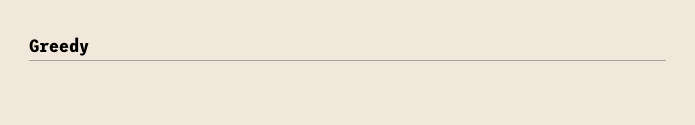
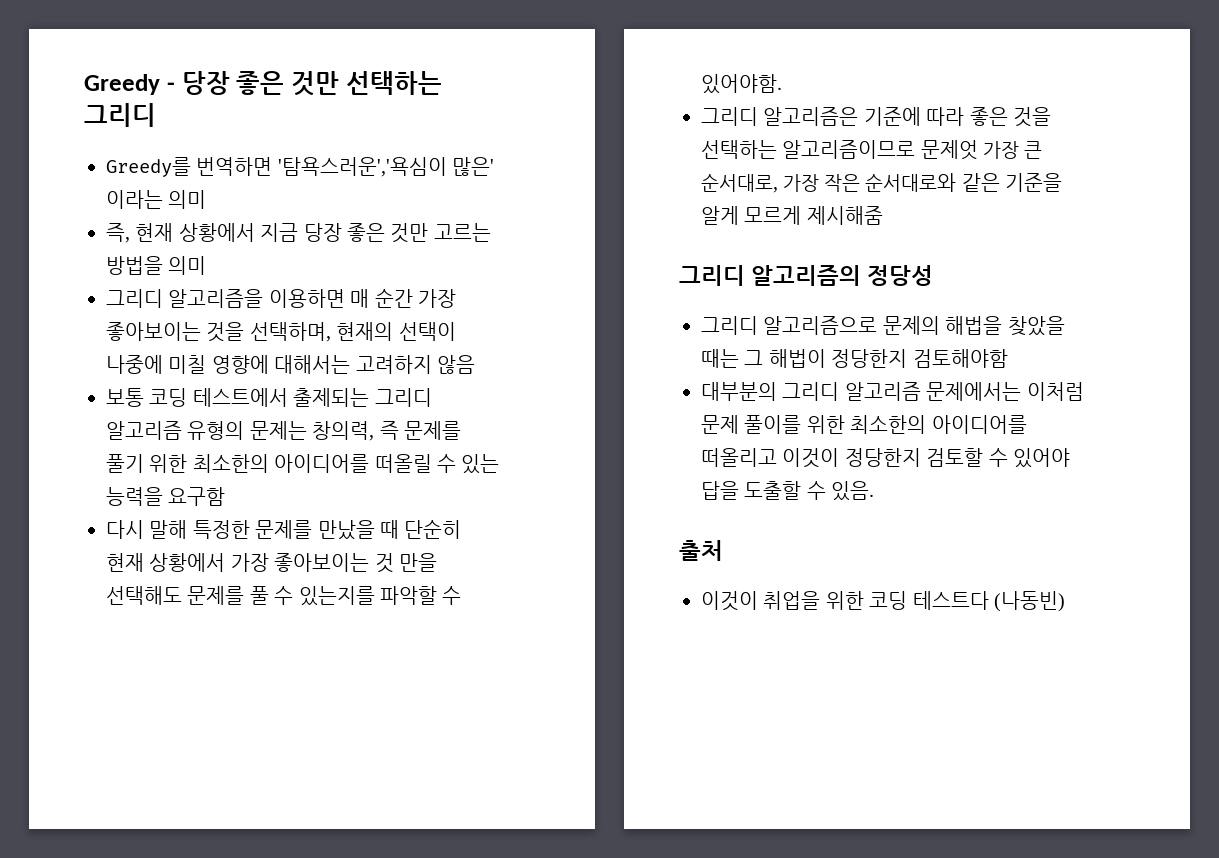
(89, 46) none -> [166,71,442,96] [84,103,156,127] [106,157,495,177] [106,190,207,209] [106,223,491,243] [106,256,207,275] [106,288,456,308] [106,322,456,342] [106,355,475,374] [106,388,432,407] [106,421,461,441] [106,454,500,474] [106,487,226,506] [106,519,462,540] [106,553,437,573] [106,586,462,606] [701,74,782,94] [701,107,1051,127] [701,140,1043,160] [701,173,1063,193] [701,206,883,225] [679,265,934,286] [701,316,1065,336] [701,349,1008,368] [701,382,1084,401] [701,415,1027,434] [701,448,1070,468] [701,481,875,501] [679,540,723,561] [701,591,1065,612] - 당장 좋은 것만 선택하는 그리디 // Greedy를 번역하면 '탐욕스러운','욕심이 많은' 이라는 의미 // 즉, 현재 상황에서 지금 당장 좋은 것만 고르는 방법을 의미 // 그리디 알고리즘을 이용하면 매 순간 가장 좋아보이는 것을 선택하며, 현재의 선택이 나중에 미칠 영향에 대해서는 고려하지 않음 // 보통 코딩 테스트에서 출제되는 그리디 알고리즘 유형의 문제는 창의력, 즉 문제를 풀기 위한 최소한의 아이디어를 떠올릴 수 있는 능력을 요구함 // 다시 말해 특정한 문제를 만났을 때 단순히 현재 상황에서 가장 좋아보이는 것 만을 선택해도 문제를 풀 수 있는지를 파악할 수 있어야함. // 그리디 알고리즘은 기준에 따라 좋은 것을 선택하는 알고리즘이므로 문제엇 가장 큰 순서대로, 가장 작은 순서대로와 같은 기준을 알게 모르게 제시해줌 // 그리디 알고리즘의 정당성 // 그리디 알고리즘으로 문제의 해법을 찾았을 때는 그 해법이 정당한지 검토해야함 // 대부분의 그리디 알고리즘 문제에서는 이처럼 문제 풀이를 위한 최소한의 아이디어를 떠올리고 이것이 정당한지 검토할 수 있어야 답을 도출할 수 있음. // 출처 // 이것이 취업을 위한 코딩 테스트다 (나동빈)

